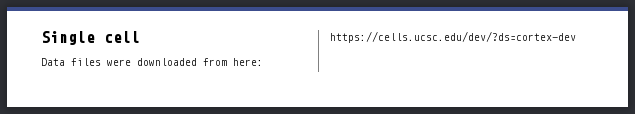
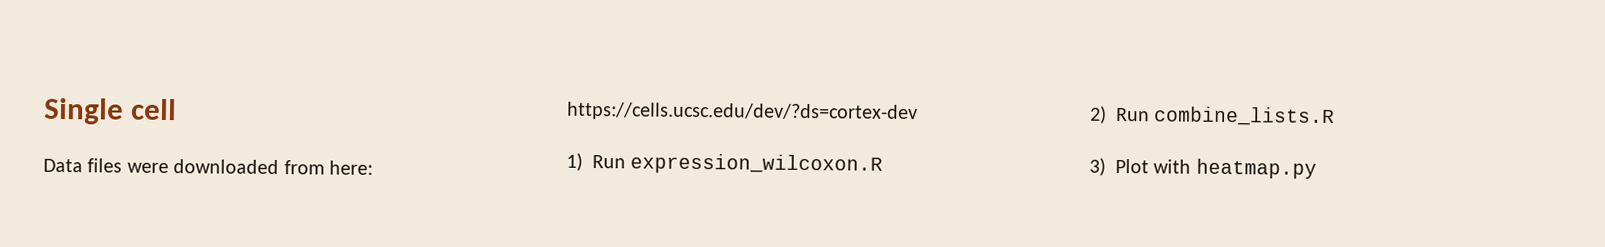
(576, 37) none -> [566,152,884,175] [1090,105,1336,127] [1089,157,1317,179] // 1) Run expression_wilcoxon.R // 2) Run combine_lists.R // 3) Plot with heatmap.py

